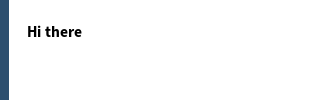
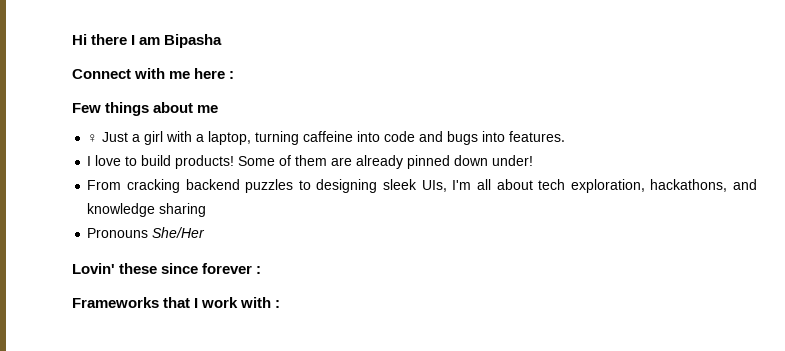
(83, 31) none -> [131,34,223,48] [72,68,235,79] [72,102,219,116] [87,131,566,145] [87,155,534,169] [87,179,757,193] [87,203,207,217] [87,227,206,238] [72,263,262,274] [72,297,281,308] I am Bipasha // Connect with me here : // Few things about me // ♀ Just a girl with a laptop, turning caffeine into code and bugs into features. // I love to build products! Some of them are already pinned down under! // From cracking backend puzzles to designing sleek UIs, I'm all about tech exploration, hackathons, and knowledge sharing // Pronouns She/Her // Lovin' these since forever : // Frameworks that I work with :

